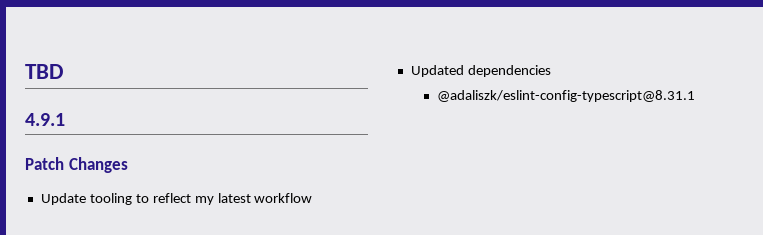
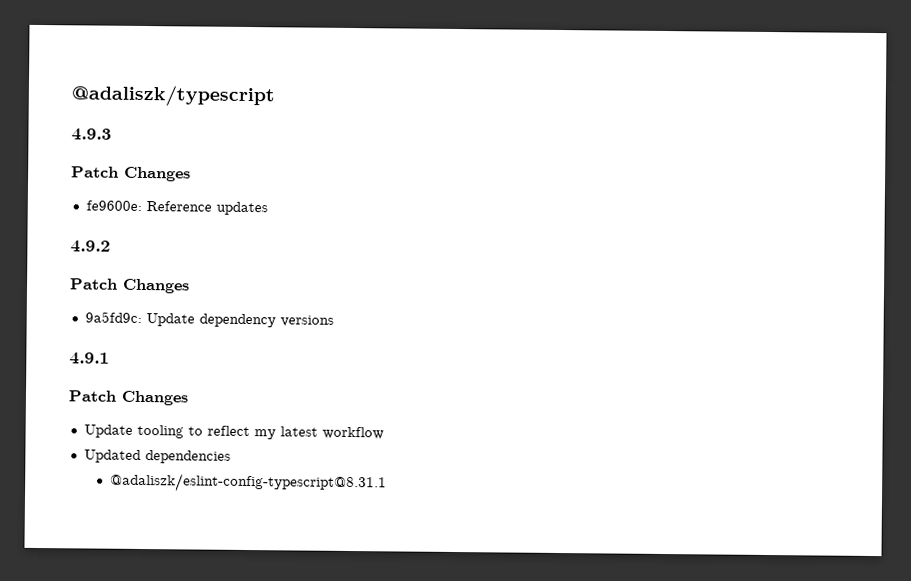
[25,64,64,79] TBD -> [71,84,275,108] [71,128,112,141] [71,166,191,182] [85,200,268,216] [70,240,111,253] [69,278,190,294] [84,311,334,328] @adaliszk/typescript // 4.9.3 // Patch Changes // fe9600e: Reference updates // 4.9.2 // Patch Changes // 9a5fd9c: Update dependency versions

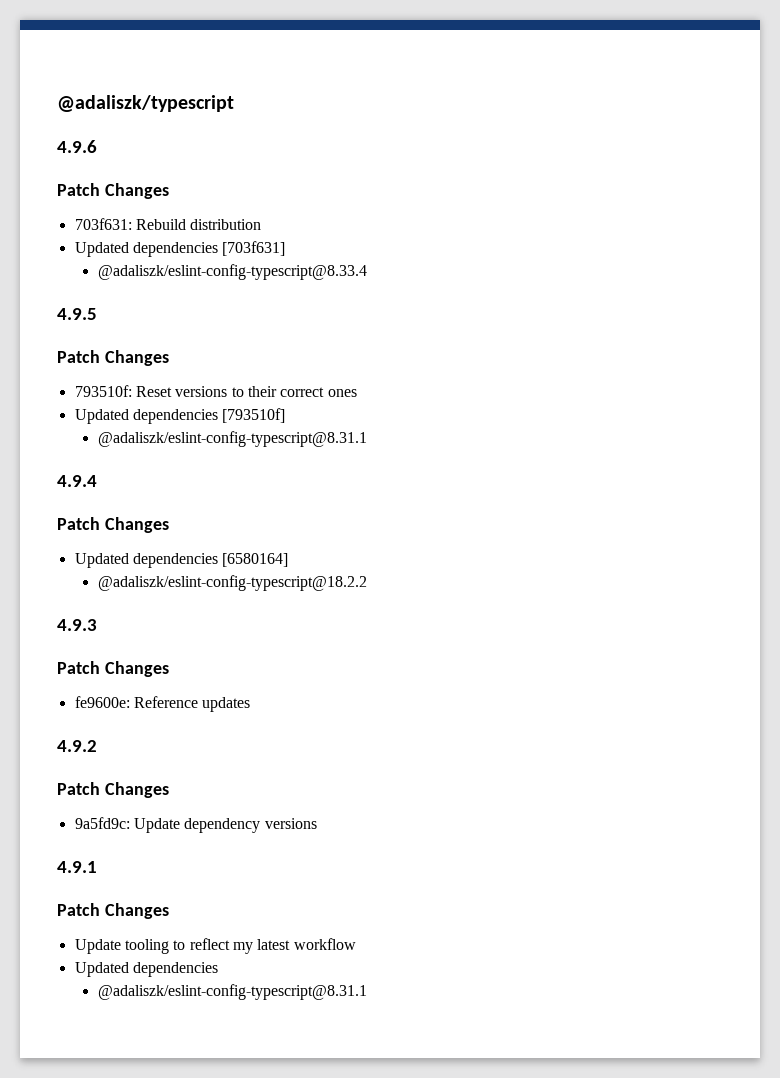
(275, 96) none -> [57,140,97,153] [57,183,169,199] [74,218,262,230] [74,241,286,257] [97,264,367,280] [57,308,97,320] [57,350,169,366] [74,385,357,397] [74,408,286,424] [97,431,367,447] [57,475,97,487] [57,517,169,533] [74,553,289,568] [97,575,367,591] // 4.9.6 // Patch Changes // 703f631: Rebuild distribution // Updated dependencies [703f631] // @adaliszk/eslint-config-typescript@8.33.4 // 4.9.5 // Patch Changes // 793510f: Reset versions to their correct ones // Updated dependencies [793510f] // @adaliszk/eslint-config-typescript@8.31.1 // 4.9.4 // Patch Changes // Updated dependencies [6580164] // @adaliszk/eslint-config-typescript@18.2.2

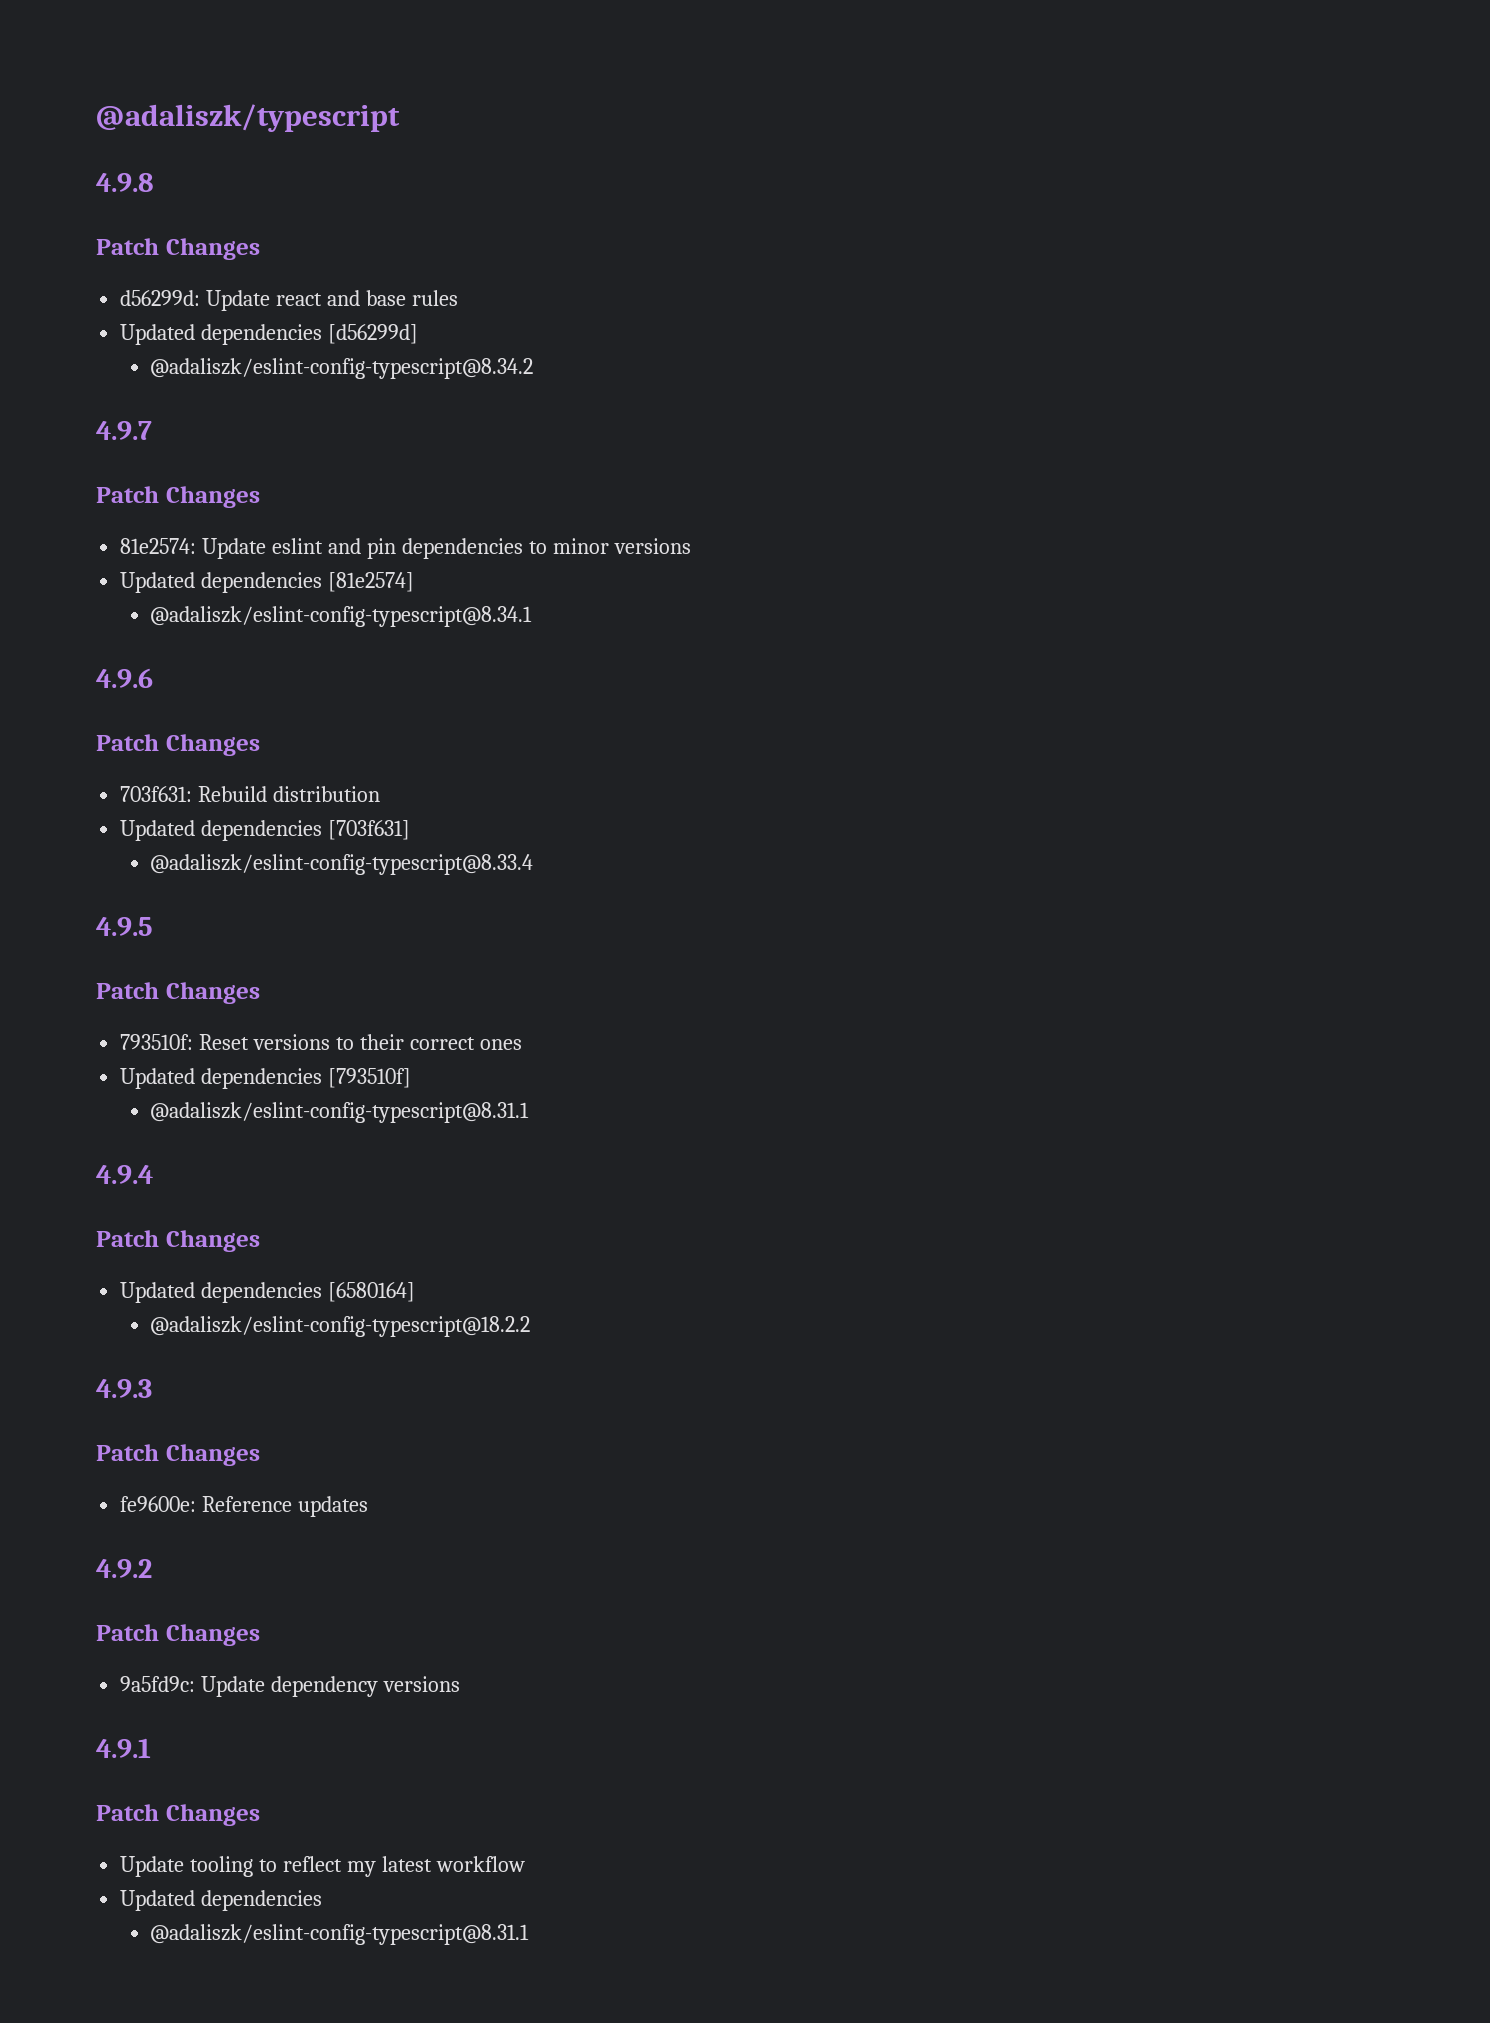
(234, 103) none -> [96,173,154,192] [96,238,260,260] [120,290,458,311] [120,324,419,345] [150,358,534,379] [96,421,152,440] [96,486,260,508] [120,538,691,559] [120,572,415,593] [150,606,533,627] // 4.9.8 // Patch Changes // d56299d: Update react and base rules // Updated dependencies [d56299d] // @adaliszk/eslint-config-typescript@8.34.2 // 4.9.7 // Patch Changes // 81e2574: Update eslint and pin dependencies to minor versions // Updated dependencies [81e2574] // @adaliszk/eslint-config-typescript@8.34.1

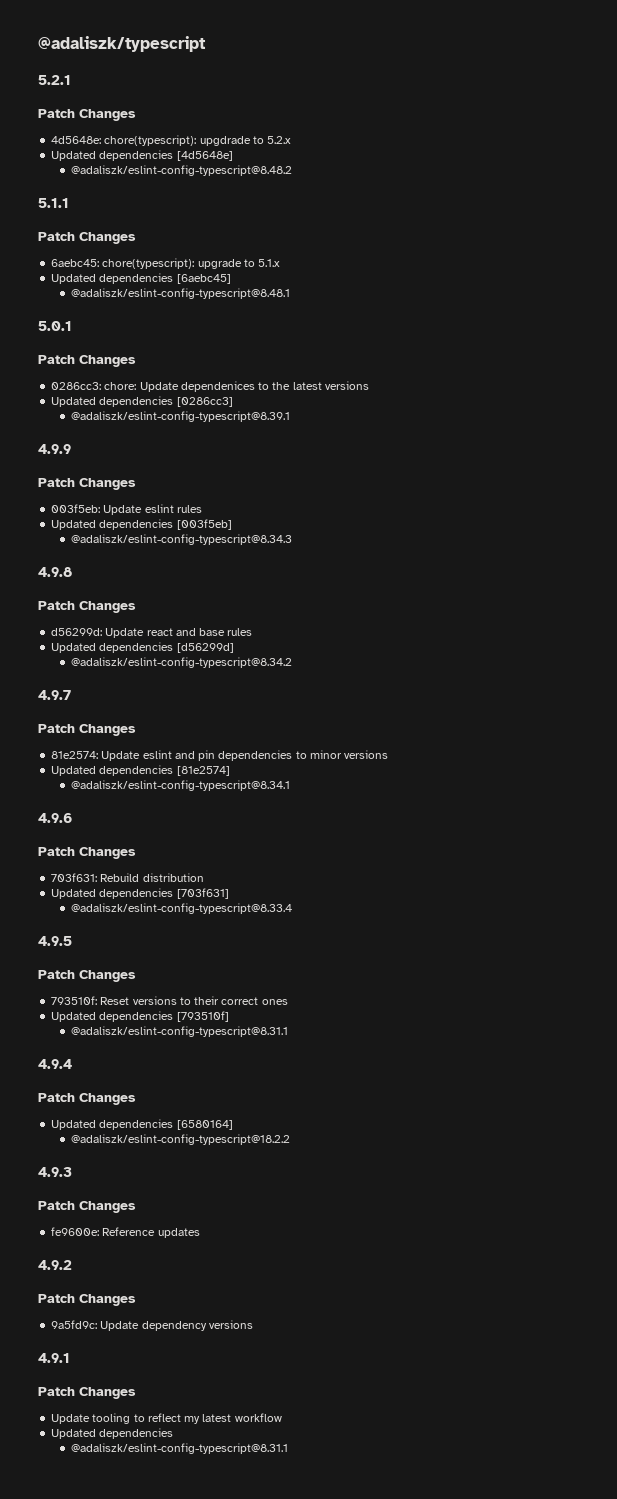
(400, 118) none -> [38,75,71,85] [38,109,136,121] [51,135,292,146] [51,150,233,161] [71,165,293,176] [38,198,69,208] [38,232,136,244] [51,258,281,269] [51,273,231,284] [71,288,291,299] [38,321,72,331] [38,355,136,367] [51,381,369,392] [51,396,233,407] [71,411,291,422] [38,444,71,454] [38,478,136,490] [51,504,202,515] [51,519,232,530] [71,534,293,545] // 5.2.1 // Patch Changes // 4d5648e: chore(typescript): upgdrade to 5.2.x // Updated dependencies [4d5648e] // @adaliszk/eslint-config-typescript@8.48.2 // 5.1.1 // Patch Changes // 6aebc45: chore(typescript): upgrade to 5.1.x // Updated dependencies [6aebc45] // @adaliszk/eslint-config-typescript@8.48.1 // 5.0.1 // Patch Changes // 0286cc3: chore: Update dependenices to the latest versions // Updated dependencies [0286cc3] // @adaliszk/eslint-config-typescript@8.39.1 // 4.9.9 // Patch Changes // 003f5eb: Update eslint rules // Updated dependencies [003f5eb] // @adaliszk/eslint-config-typescript@8.34.3

